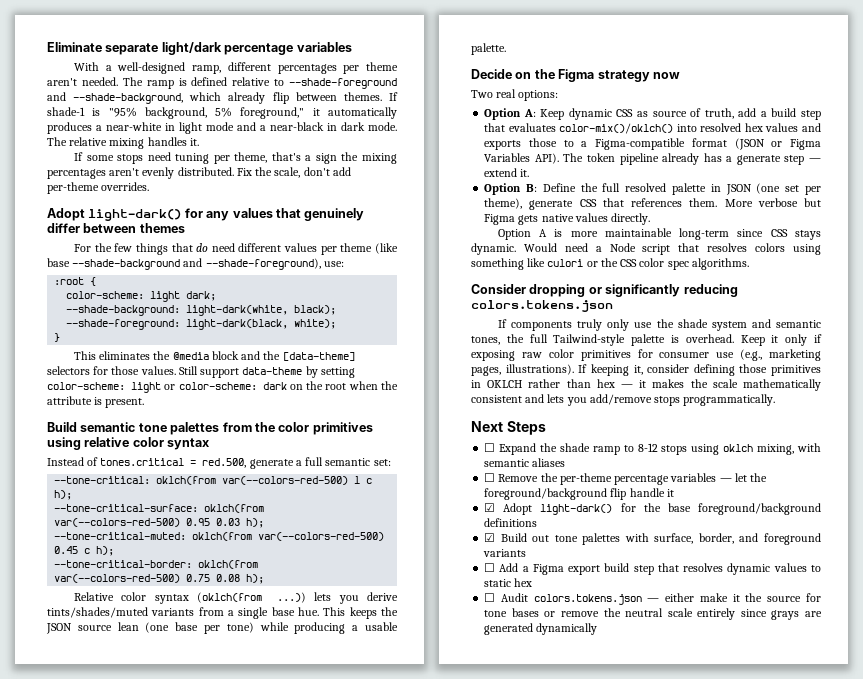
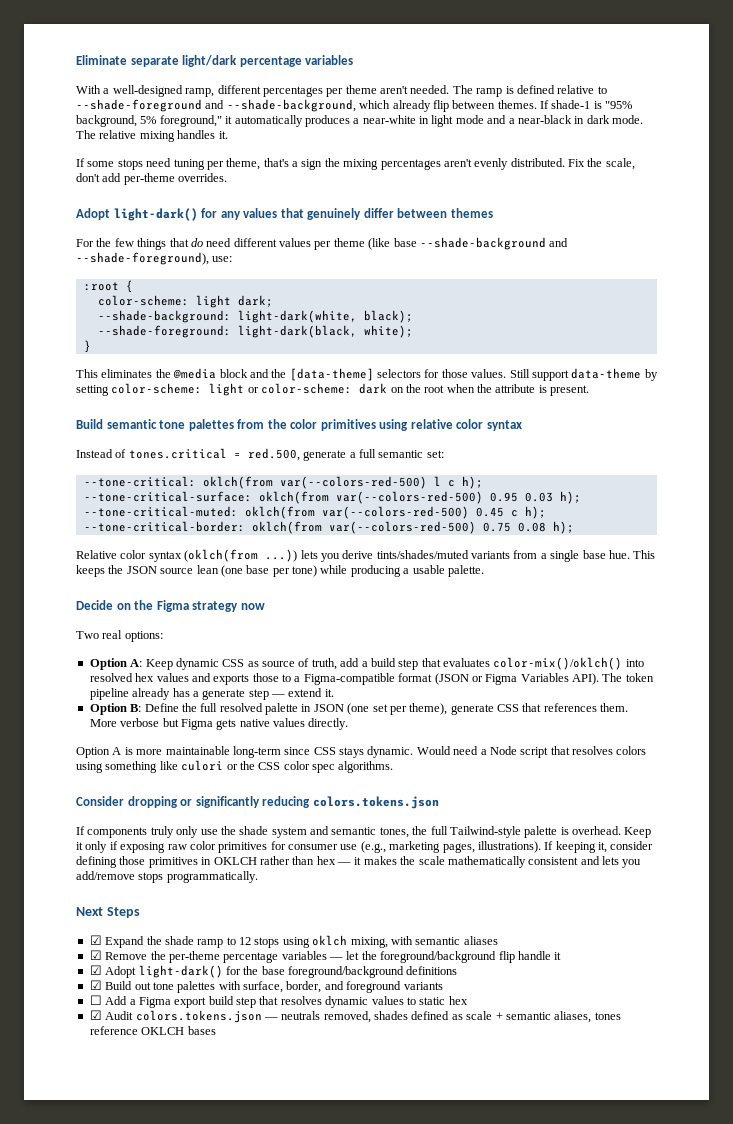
[484,443,496,452] ☐ -> [89,935,102,945] ☑
[637,443,658,452] 8-12 -> [239,937,251,945] 12
[484,473,496,482] ☐ -> [89,950,102,960] ☑
[484,593,496,602] ☐ -> [89,1010,102,1020] ☑
[665,593,821,602] [484,608,822,620] [484,623,598,635] either make it the source for tone bases or remove the neutral scale entirely since grays are generated dynamically -> [281,1011,621,1023] [89,1026,216,1035] neutrals removed, shades defined as scale + semantic aliases, tones reference OKLCH bases

